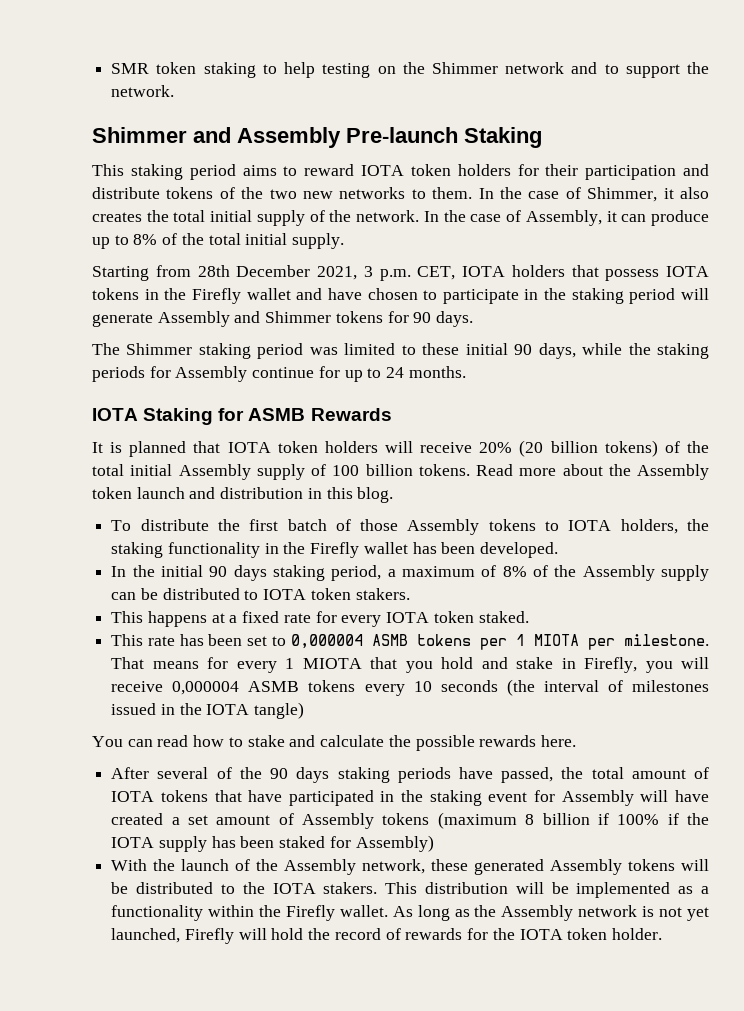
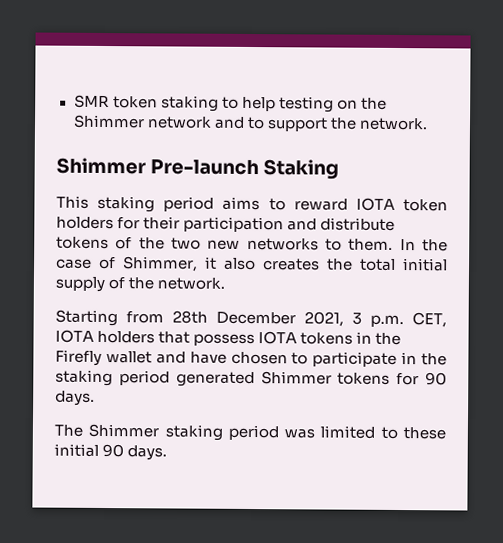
[193,127,341,148] and Assembly -> (146, 166) none
[423,210,710,226] [92,233,345,249] In the case of Assembly, it can produce up to 8% of the total initial supply. -> (226, 283) none
[681,288,709,300] [92,311,261,327] will generate Assembly and -> [175,371,255,388] generated
[538,343,709,359] [92,366,466,382] [92,408,392,425] [92,440,710,457] [92,464,709,480] [92,487,394,503] [111,519,709,535] [111,542,559,558] [111,565,710,581] [111,588,410,600] [111,611,529,627] [111,634,709,650] [111,657,709,673] [111,679,709,696] [111,702,305,719] [92,735,576,751] [111,767,709,783] [111,790,709,806] [111,812,710,829] [111,835,434,852] [111,859,710,875] [111,882,709,898] [111,905,709,921] [111,928,662,944] days, while the staking periods for Assembly continue for up to 24 months. // IOTA Staking for ASMB Rewards // It is planned that IOTA token holders will receive 20% (20 billion tokens) of the total initial Assembly supply of 100 billion tokens. Read more about the Assembly token launch and distribution in this blog. // To distribute the first batch of those Assembly tokens to IOTA holders, the staking functionality in the Firefly wallet has been developed. // In the initial 90 days staking period, a maximum of 8% of the Assembly supply can be distributed to IOTA token stakers. // This happens at a fixed rate for every IOTA token staked. // This rate has been set to 0,000004 ASMB tokens per 1 MIOTA per milestone. That means for every 1 MIOTA that you hold and stake in Firefly, you will receive 0,000004 ASMB tokens every 10 seconds (the interval of milestones issued in the IOTA tangle) // You can read how to stake and calculate the possible rewards here. // After several of the 90 days staking periods have passed, the total amount of IOTA tokens that have participated in the staking event for Assembly will have created a set amount of Assembly tokens (maximum 8 billion if 100% if the IOTA supply has been staked for Assembly) // With the launch of the Assembly network, these generated Assembly tokens will be distributed to the IOTA stakers. This distribution will be implemented as a functionality within the Firefly wallet. As long as the Assembly network is not yet launched, Firefly will hold the record of rewards for the IOTA token holder. -> [127,445,168,461] days.

